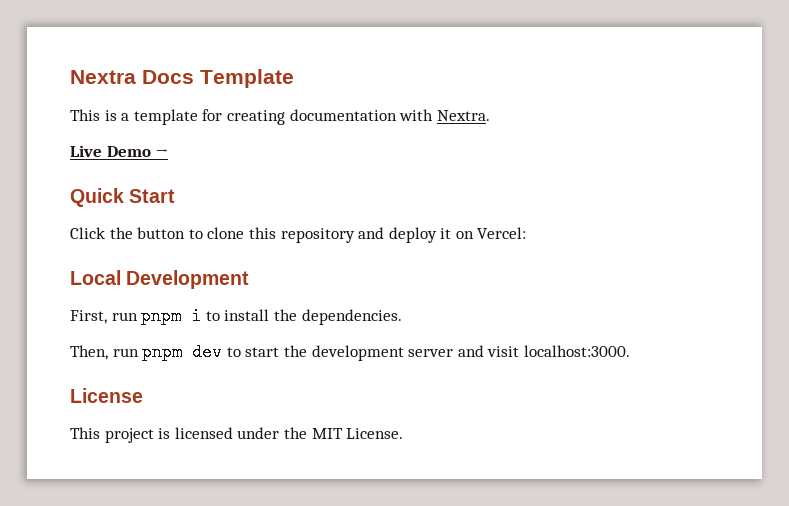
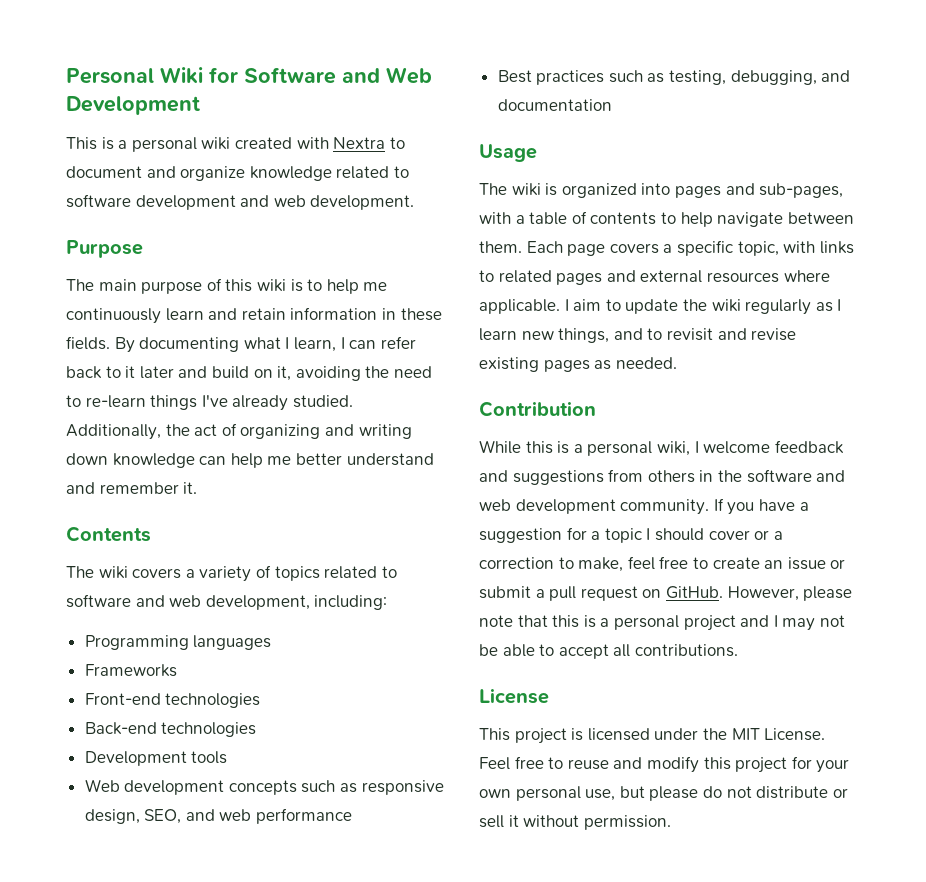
[70,69,294,88] [70,109,490,125] [70,145,169,157] [70,188,176,207] [70,227,527,243] [70,270,250,289] [70,307,402,325] [70,343,630,361] Nextra Docs Template // This is a template for creating documentation with Nextra. // Live Demo → // Quick Start // Click the button to clone this repository and deploy it on Vercel: // Local Development // First, run pnpm i to install the dependencies. // Then, run pnpm dev to start the development server and visit localhost:3000. -> [66,67,432,84] [66,96,200,115] [66,137,405,152] [66,166,409,181] [66,194,415,210] [66,240,143,258] [66,278,388,294] [66,307,442,324] [66,336,416,353] [66,366,432,381] [66,395,353,411] [66,423,412,440] [66,453,434,468] [66,482,198,494] [66,526,151,542] [66,565,397,582] [66,594,388,610] [84,635,272,650] [84,664,177,677] [84,693,261,708] [84,722,257,737] [84,751,228,766] [84,779,444,795] [84,808,353,824] [497,70,851,85] [497,99,612,111] [479,144,537,162] [479,183,844,198] [479,211,854,227] [479,240,854,256] [479,270,830,285] [479,299,842,315] [479,328,797,343] [479,357,677,372] [479,401,596,417] [479,440,844,456] [479,469,846,485] [479,498,809,515] [479,527,783,543] [479,556,846,572] [479,586,853,601] [479,615,845,631] [479,644,738,659] Personal Wiki for Software and Web Development // This is a personal wiki created with Nextra to document and organize knowledge related to software development and web development. // Purpose // The main purpose of this wiki is to help me continuously learn and retain information in these fields. By documenting what I learn, I can refer back to it later and build on it, avoiding the need to re-learn things I've already studied. Additionally, the act of organizing and writing down knowledge can help me better understand and remember it. // Contents // The wiki covers a variety of topics related to software and web development, including: // Programming languages // Frameworks // Front-end technologies // Back-end technologies // Development tools // Web development concepts such as responsive design, SEO, and web performance // Best practices such as testing, debugging, and documentation // Usage // The wiki is organized into pages and sub-pages, with a table of contents to help navigate between them. Each page covers a specific topic, with links to related pages and external resources where applicable. I aim to update the wiki regularly as I learn new things, and to revisit and revise existing pages as needed. // Contribution // While this is a personal wiki, I welcome feedback and suggestions from others in the software and web development community. If you have a suggestion for a topic I should cover or a correction to make, feel free to create an issue or submit a pull request on GitHub. However, please note that this is a personal project and I may not be able to accept all contributions.
(404, 433) none -> [479,756,850,773] [479,786,848,801] [479,815,671,830] Feel free to reuse and modify this project for your own personal use, but please do not distribute or sell it without permission.

